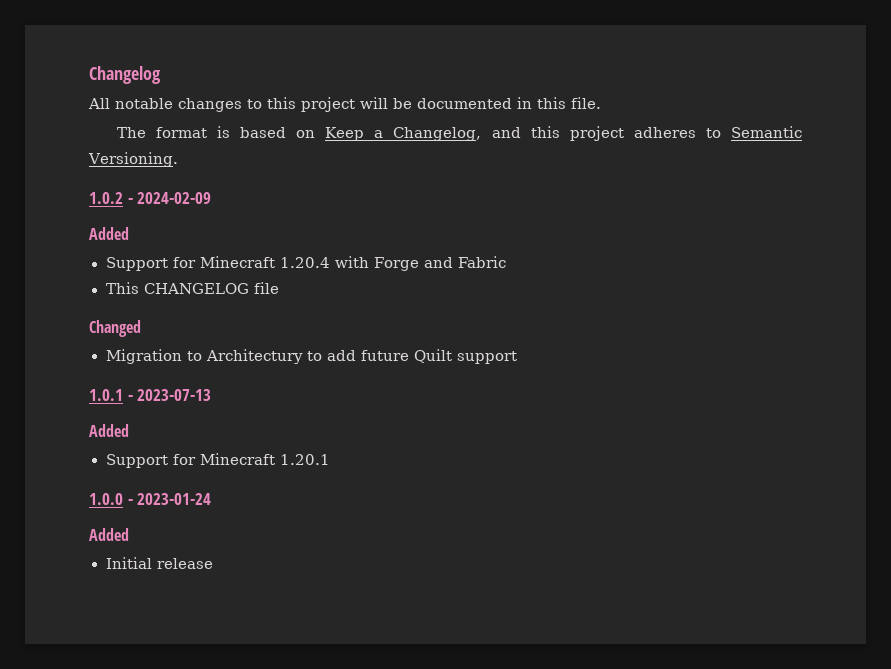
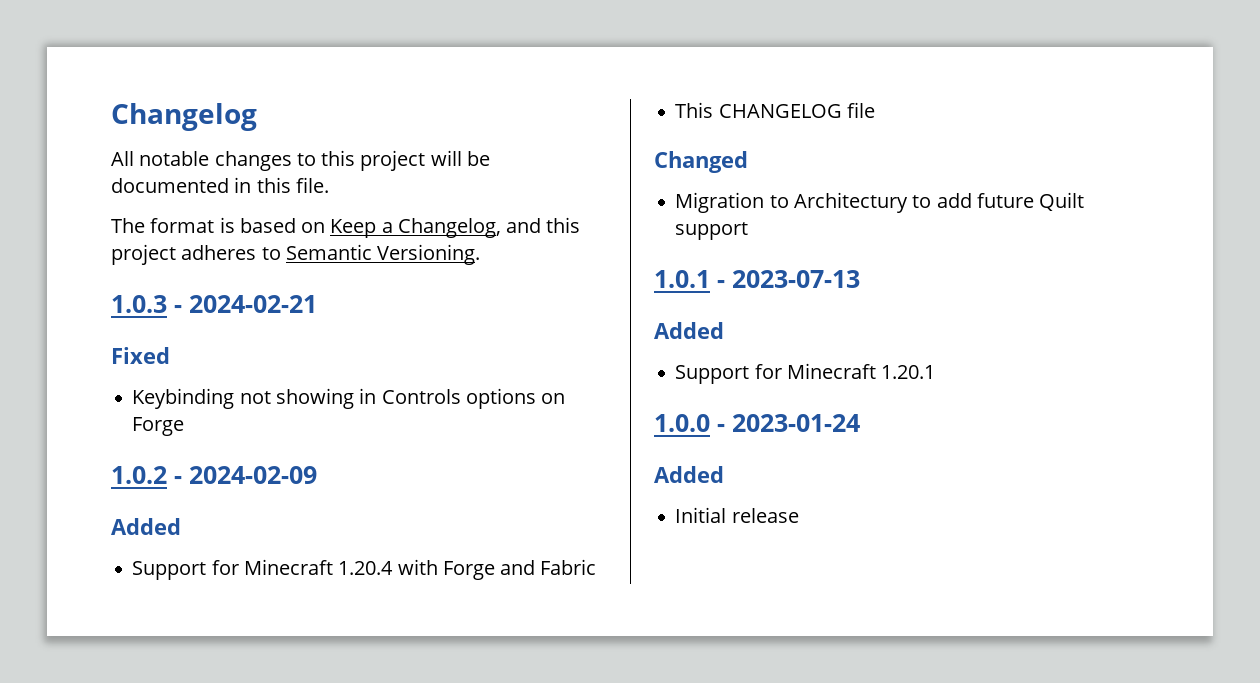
(178, 159) none -> [111,295,317,313] [111,347,170,364] [132,388,566,409] [132,417,185,436] // 1.0.3 - 2024-02-21 // Fixed // Keybinding not showing in Controls options on Forge

